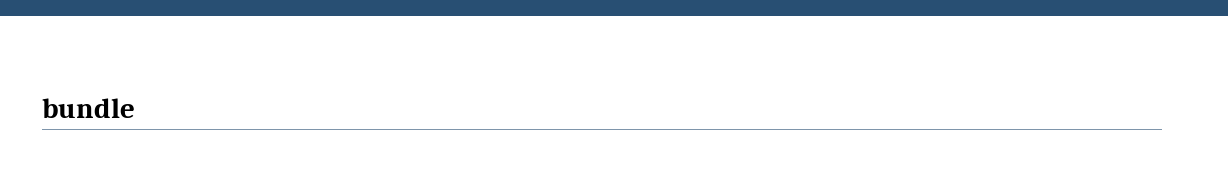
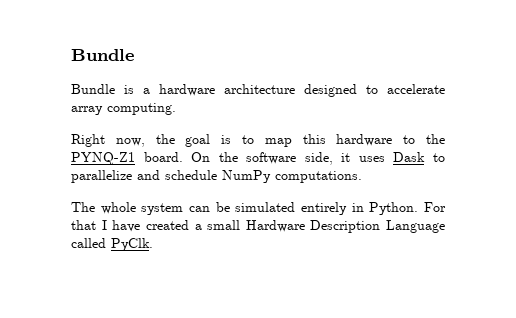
[42,98,135,118] bundle -> [71,49,134,61] [71,84,445,97] [71,103,176,115] [71,134,446,147] [71,152,445,165] [71,170,362,183] [71,202,447,215] [71,220,445,233] [71,238,153,251] Bundle // Bundle is a hardware architecture designed to accelerate array computing. // Right now, the goal is to map this hardware to the PYNQ-Z1 board. On the software side, it uses Dask to parallelize and schedule NumPy computations. // The whole system can be simulated entirely in Python. For that I have created a small Hardware Description Language called PyClk.

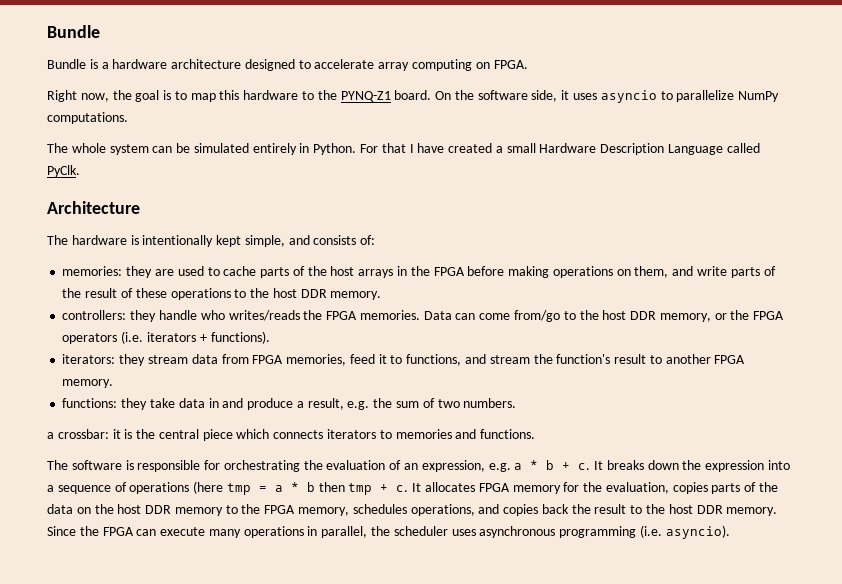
[107,103,176,115] computing. -> [412,59,528,71] computing on FPGA.
[393,152,426,162] Dask -> [600,90,657,103] asyncio
[137,170,217,180] and schedule -> (735, 96) none
(153, 244) none -> [47,201,140,214] [47,235,376,247] [62,266,776,278] [62,288,382,300] [62,310,785,322] [62,331,270,344] [62,354,746,366] [62,379,114,388] [62,398,517,410] [47,429,536,441] [47,460,791,472] [47,481,779,495] [47,504,778,516] [47,525,730,539] // Architecture // The hardware is intentionally kept simple, and consists of: // memories: they are used to cache parts of the host arrays in the FPGA before making operations on them, and write parts of the result of these operations to the host DDR memory. // controllers: they handle who writes/reads the FPGA memories. Data can come from/go to the host DDR memory, or the FPGA operators (i.e. iterators + functions). // iterators: they stream data from FPGA memories, feed it to functions, and stream the function's result to another FPGA memory. // functions: they take data in and produce a result, e.g. the sum of two numbers. // a crossbar: it is the central piece which connects iterators to memories and functions. // The software is responsible for orchestrating the evaluation of an expression, e.g. a * b + c. It breaks down the expression into a sequence of operations (here tmp = a * b then tmp + c. It allocates FPGA memory for the evaluation, copies parts of the data on the host DDR memory to the FPGA memory, schedules operations, and copies back the result to the host DDR memory. Since the FPGA can execute many operations in parallel, the scheduler uses asynchronous programming (i.e. asyncio).

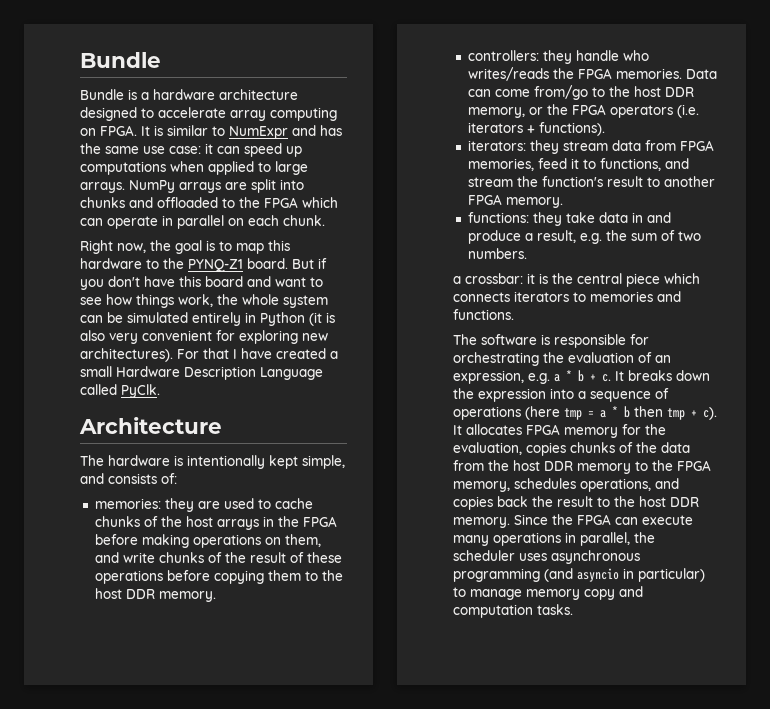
(528, 64) none -> [141,125,342,139] [80,143,302,157] [80,161,308,175] [80,179,304,193] [80,197,338,208] [80,215,325,229] It is similar to NumExpr and has the same use case: it can speed up computations when applied to large arrays. NumPy arrays are split into chunks and offloaded to the FPGA which can operate in parallel on each chunk.
[435,90,780,103] [47,112,128,124] [47,143,68,153] On the software side, it uses asyncio to parallelize NumPy computations. // The -> [292,258,327,269] [80,276,323,290] [80,294,238,308] But if you don't have this board and want to see how things work, the
[313,143,357,155] Python. -> [260,312,335,326] [80,330,328,344] [80,348,173,362] Python (it is also very convenient for exploring new architectures).
[260,267,290,278] parts -> [94,516,140,527] chunks
[730,267,760,278] parts -> [158,552,204,563] chunks
(231, 294) none -> [166,570,301,584] before copying them
[396,485,409,492] c. -> [703,407,717,420] c).
[711,483,741,494] parts -> [570,442,615,453] chunks
[76,507,91,514] on -> [453,460,484,471] from
[639,525,730,539] (i.e. asyncio). -> [544,568,705,582] [453,586,643,600] [453,604,573,618] (and asyncio in particular) to manage memory copy and computation tasks.

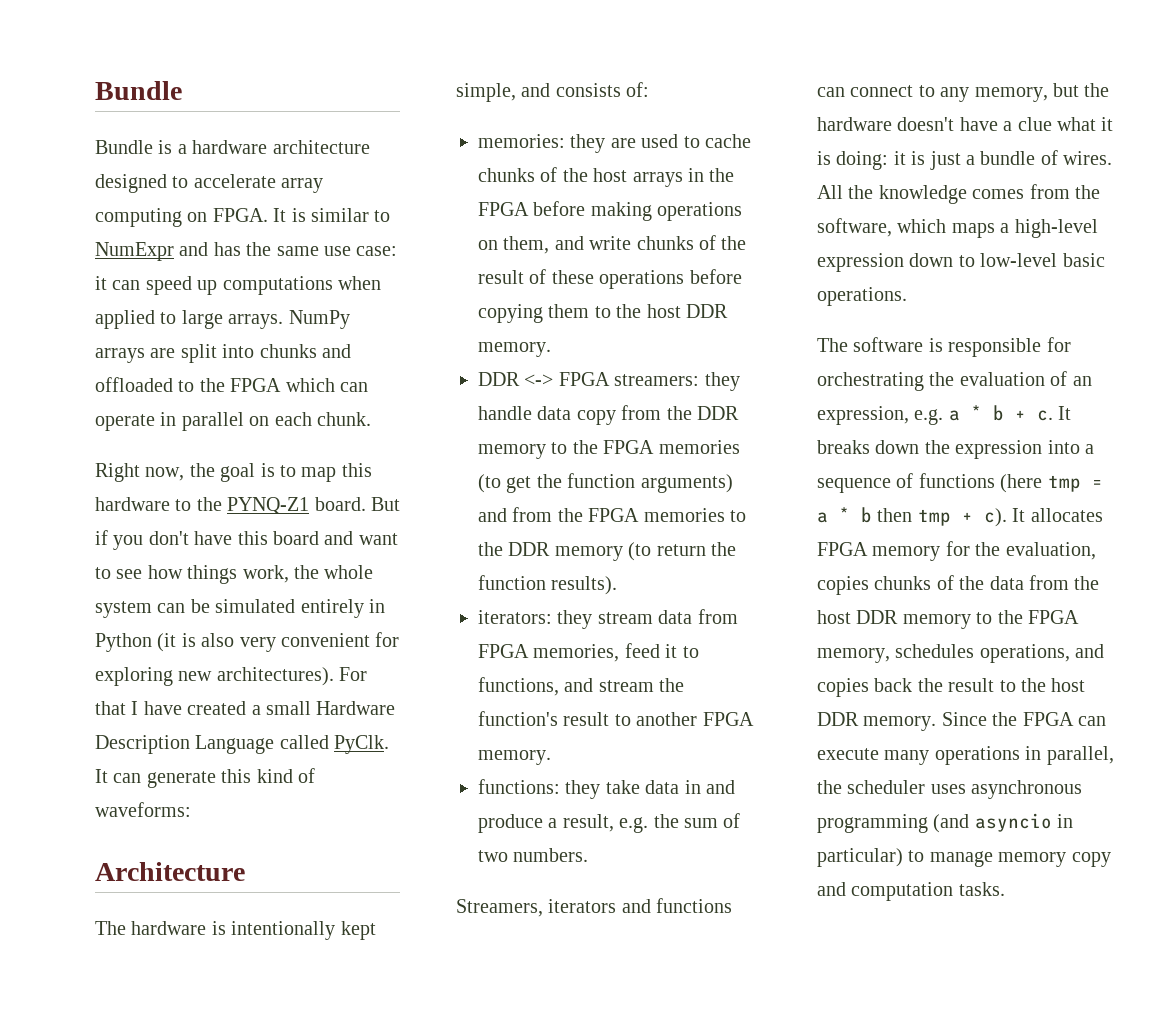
(160, 391) none -> [95,768,315,788] [95,802,191,817] It can generate this kind of waveforms:
[467,50,649,64] [467,67,717,81] [467,85,694,100] [467,104,699,118] [467,122,605,136] controllers: they handle who writes/reads the FPGA memories. Data can come from/go to the host DDR memory, or the FPGA operators (i.e. iterators + functions). -> [478,372,740,391] [478,405,739,425] [478,440,740,459] [478,473,733,493] [478,507,746,522] [478,542,736,561] [478,575,618,595] DDR <-> FPGA streamers: they handle data copy from the DDR memory to the FPGA memories (to get the function arguments) and from the FPGA memories to the DDR memory (to return the function results).
[453,273,700,287] [453,291,681,302] [453,309,514,320] a crossbar: it is the central piece which connects iterators to memories and functions. -> [456,898,733,917] [817,83,1110,102] [817,117,1114,131] [817,150,1113,170] [817,184,1100,204] [817,218,1098,238] [817,253,1105,272] [817,287,907,306] Streamers, iterators and functions can connect to any memory, but the hardware doesn't have a clue what it is doing: it is just a bundle of wires. All the knowledge comes from the software, which maps a high-level expression down to low-level basic operations.
[453,406,521,420] operations -> [918,473,995,488] functions

